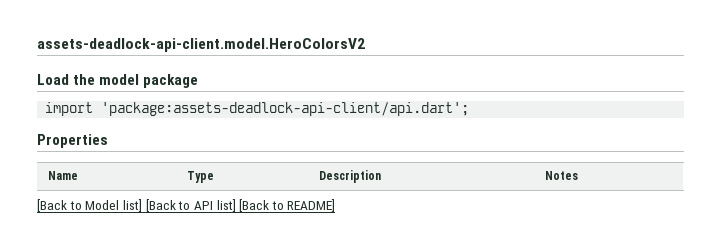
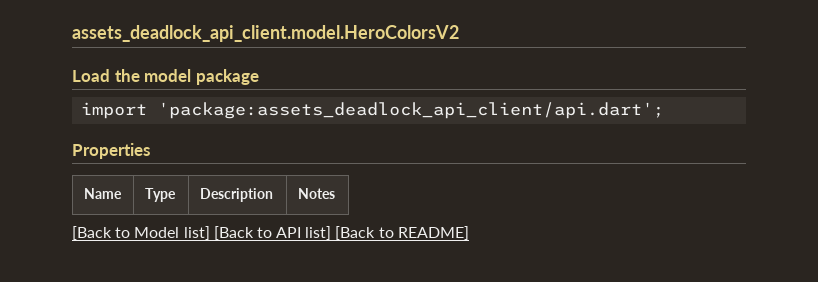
[37,38,365,52] assets-deadlock-api-client.model.HeroColorsV2 -> [72,25,459,42] assets_deadlock_api_client.model.HeroColorsV2
[101,102,470,116] 'package:assets-deadlock-api-client/api.dart'; -> [158,102,665,119] 'package:assets_deadlock_api_client/api.dart';

